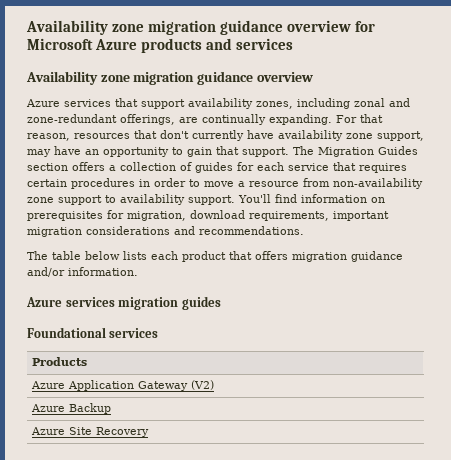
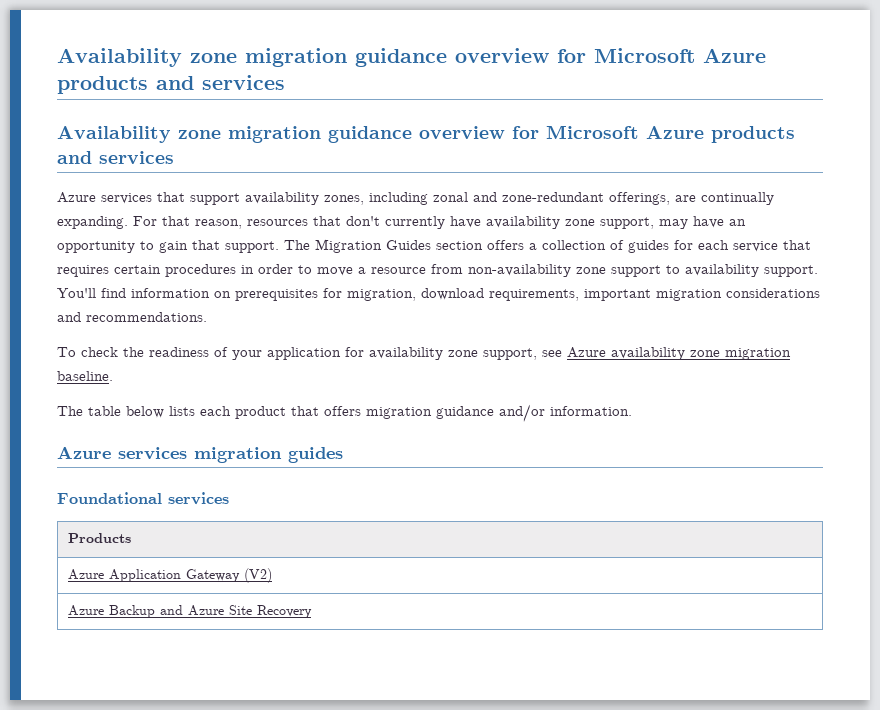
(313, 77) none -> [512,125,795,143] [57,151,174,164] for Microsoft Azure products and services
(304, 230) none -> [57,347,791,360] [57,371,113,381] // To check the readiness of your application for availability zone support, see Azure availability zone migration baseline.
(111, 408) // -> [159,605,183,615] and

